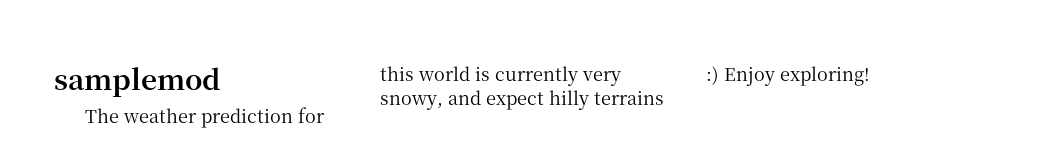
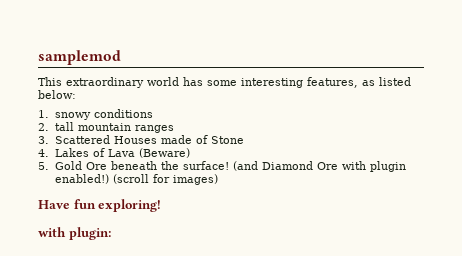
[84,107,325,128] [380,66,621,86] [380,90,664,110] [706,66,775,86] The weather prediction for this world is currently very snowy, and expect hilly terrains :) Enjoy -> [38,77,411,88] [38,90,76,99] [38,109,153,120] [38,122,174,133] [38,135,244,144] [38,148,190,158] [38,161,406,172] [54,174,218,185] [38,199,96,209] This extraordinary world has some interesting features, as listed below: // 1. snowy conditions // 2. tall mountain ranges // 3. Scattered Houses made of Stone // 4. Lakes of Lava (Beware) // 5. Gold Ore beneath the surface! (and Diamond Ore with plugin enabled!) (scroll for images) // Have fun
(870, 76) none -> [38,227,111,240] // with plugin:

